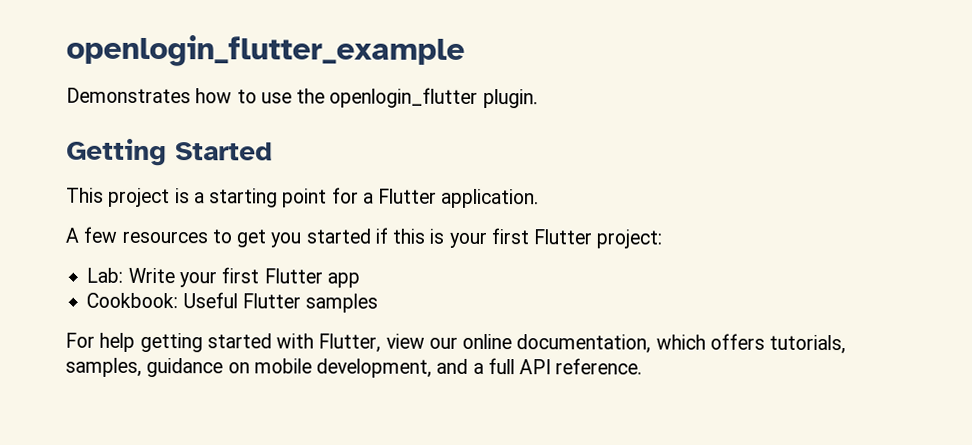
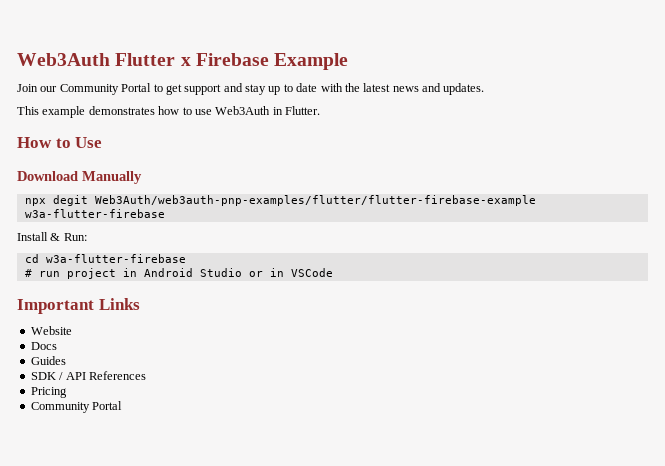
[66,34,465,67] [66,87,538,109] [66,138,273,167] [66,187,540,209] [65,226,663,249] [86,267,360,288] [86,292,379,313] [65,332,847,355] [65,357,643,378] openlogin_flutter_example // Demonstrates how to use the openlogin_flutter plugin. // Getting Started // This project is a starting point for a Flutter application. // A few resources to get you started if this is your first Flutter project: // Lab: Write your first Flutter app // Cookbook: Useful Flutter samples // For help getting started with Flutter, view our online documentation, which offers tutorials, samples, guidance on mobile development, and a full API reference. -> [17,53,349,70] [17,83,485,95] [17,106,320,118] [17,137,103,148] [17,171,142,184] [24,195,536,206] [24,209,165,218] [17,232,87,241] [24,254,186,263] [24,268,333,279] [17,298,140,314] [30,326,72,335] [30,342,57,350] [30,356,66,365] [30,371,146,380] [30,387,67,398] [30,401,123,413] Web3Auth Flutter x Firebase Example // Join our Community Portal to get support and stay up to date with the latest news and updates. // This example demonstrates how to use Web3Auth in Flutter. // How to Use // Download Manually // npx degit Web3Auth/web3auth-pnp-examples/flutter/flutter-firebase-example w3a-flutter-firebase // Install & Run: // cd w3a-flutter-firebase // # run project in Android Studio or in VSCode // Important Links // Website // Docs // Guides // SDK / API References // Pricing // Community Portal

